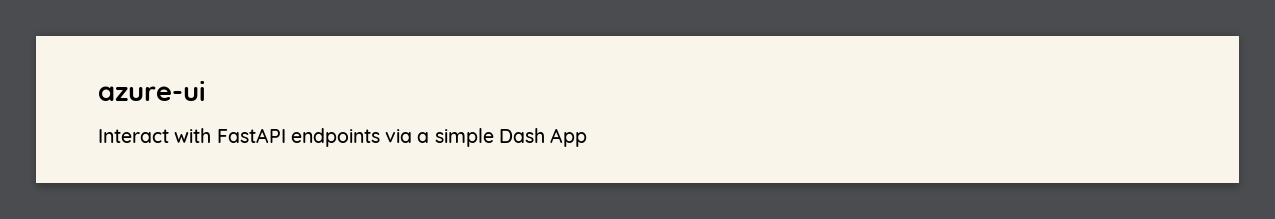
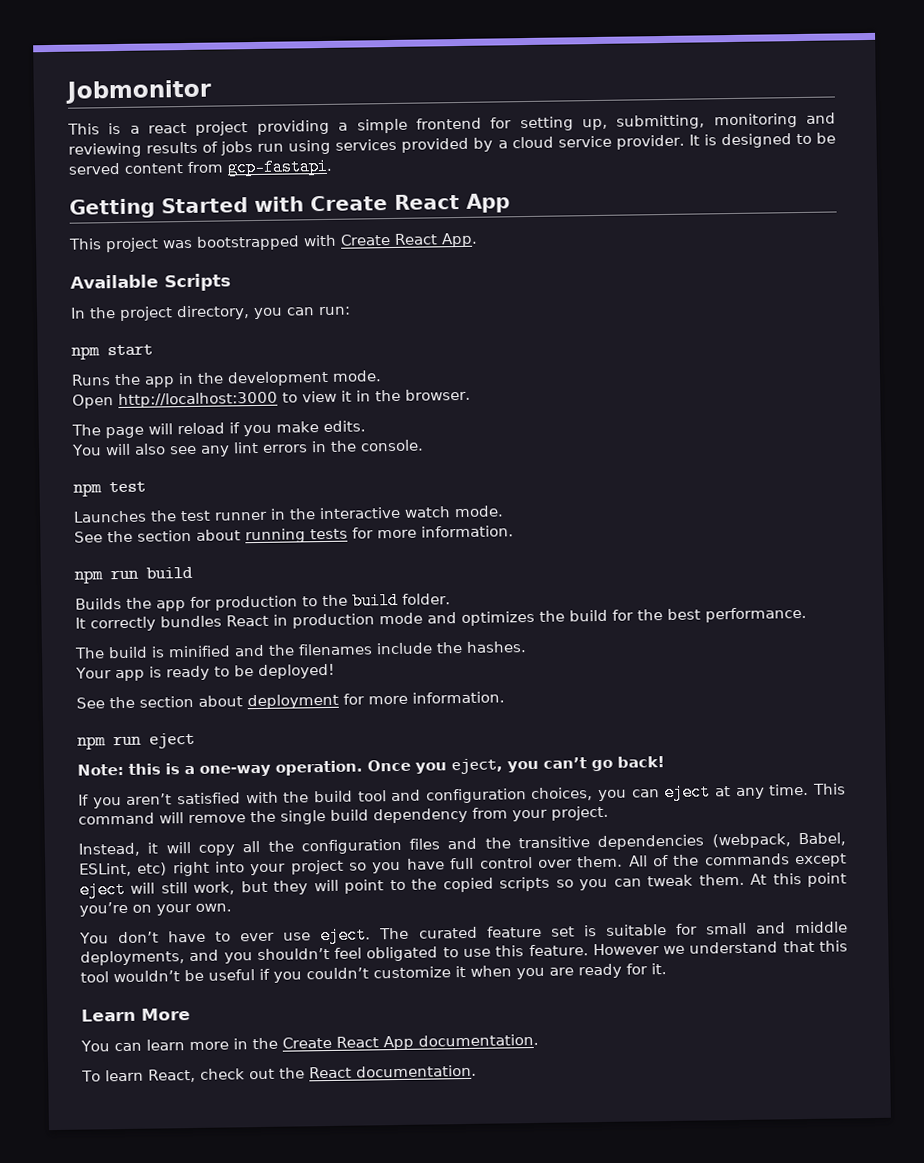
[98,80,205,101] [98,128,588,147] azure-ui // Interact with FastAPI endpoints via a simple Dash App -> [65,79,212,104] [67,112,836,136] [68,132,836,158] [68,157,333,177] [69,193,510,219] [68,232,478,253] [70,273,231,292] [70,305,351,321] [71,344,153,360] [71,370,382,388] [72,388,471,409] [71,420,366,439] [71,439,424,457] [73,481,146,497] [73,505,504,523] [74,525,514,544] [74,566,193,584] [75,591,451,612] [75,606,807,632] [74,641,527,659] [75,663,335,682] [76,691,505,710] [77,732,195,750] [77,756,665,777] [78,783,846,809] [78,805,609,825] [78,832,846,857] [79,853,848,877] [79,872,848,899] [79,901,232,917] [79,921,848,945] [80,940,849,966] [80,963,667,983] [81,1008,191,1022] [80,1033,539,1052] [81,1064,477,1083] Jobmonitor // This is a react project providing a simple frontend for setting up, submitting, monitoring and reviewing results of jobs run using services provided by a cloud service provider. It is designed to be served content from gcp-fastapi. // Getting Started with Create React App // This project was bootstrapped with Create React App. // Available Scripts // In the project directory, you can run: // npm start // Runs the app in the development mode. // Open http://localhost:3000 to view it in the browser. // The page will reload if you make edits. // You will also see any lint errors in the console. // npm test // Launches the test runner in the interactive watch mode. // See the section about running tests for more information. // npm run build // Builds the app for production to the build folder. // It correctly bundles React in production mode and optimizes the build for the best performance. // The build is minified and the filenames include the hashes. // Your app is ready to be deployed! // See the section about deployment for more information. // npm run eject // Note: this is a one-way operation. Once you eject, you can’t go back! // If you aren’t satisfied with the build tool and configuration choices, you can eject at any time. This command will remove the single build dependency from your project. // Instead, it will copy all the configuration files and the transitive dependencies (webpack, Babel, ESLint, etc) right into your project so you have full control over them. All of the commands except eject will still work, but they will point to the copied scripts so you can tweak them. At this point you’re on your own. // You don’t have to ever use eject. The curated feature set is suitable for small and middle deployments, and you shouldn’t feel obligated to use this feature. However we understand that this tool wouldn’t be useful if you couldn’t customize it when you are ready for it. // Learn More // You can learn more in the Create React App documentation. // To learn React, check out the React documentation.

